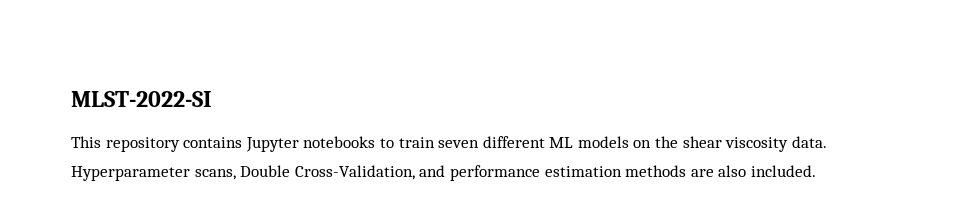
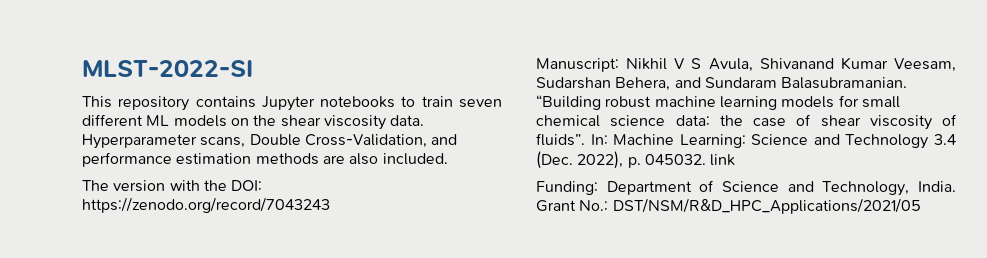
(816, 171) none -> [82,180,263,192] [82,197,330,213] [536,57,956,72] [536,77,908,91] [536,95,900,110] [536,114,957,130] [536,133,956,149] [536,151,736,169] [536,180,957,196] [536,198,921,214] // The version with the DOI: https://zenodo.org/record/7043243 // Manuscript: Nikhil V S Avula, Shivanand Kumar Veesam, Sudarshan Behera, and Sundaram Balasubramanian. “Building robust machine learning models for small chemical science data: the case of shear viscosity of fluids”. In: Machine Learning: Science and Technology 3.4 (Dec. 2022), p. 045032. link // Funding: Department of Science and Technology, India. Grant No.: DST/NSM/R&D_HPC_Applications/2021/05

